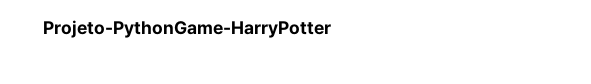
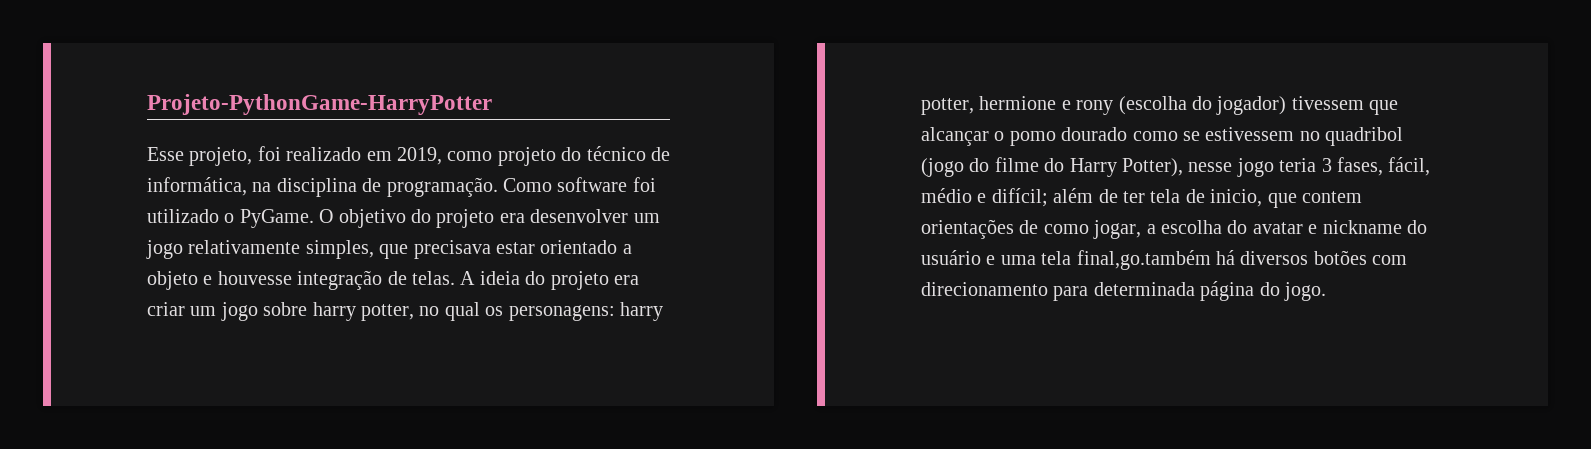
(331, 29) none -> [147,146,670,166] [147,177,656,197] [147,209,660,228] [146,240,632,259] [147,270,639,290] [147,302,663,321] [921,96,1399,115] [921,127,1404,146] [921,157,1431,177] [921,188,1362,208] [921,219,1427,239] [921,250,1408,270] [921,281,1326,301] // Esse projeto, foi realizado em 2019, como projeto do técnico de informática, na disciplina de programação. Como software foi utilizado o PyGame. O objetivo do projeto era desenvolver um jogo relativamente simples, que precisava estar orientado a objeto e houvesse integração de telas. A ideia do projeto era criar um jogo sobre harry potter, no qual os personagens: harry potter, hermione e rony (escolha do jogador) tivessem que alcançar o pomo dourado como se estivessem no quadribol (jogo do filme do Harry Potter), nesse jogo teria 3 fases, fácil, médio e difícil; além de ter tela de inicio, que contem orientações de como jogar, a escolha do avatar e nickname do usuário e uma tela final,go.também há diversos botões com direcionamento para determinada página do jogo.

